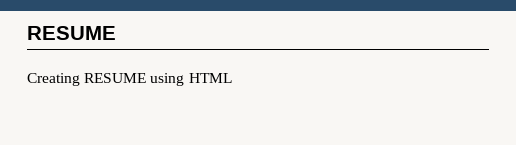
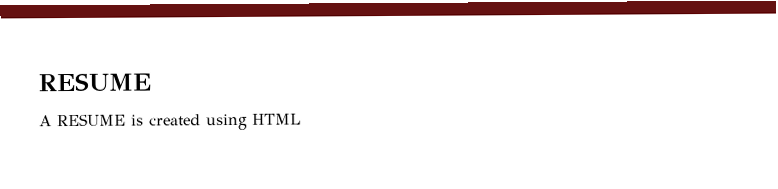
[27,73,147,86] Creating RESUME -> [39,113,201,127] A RESUME is created

